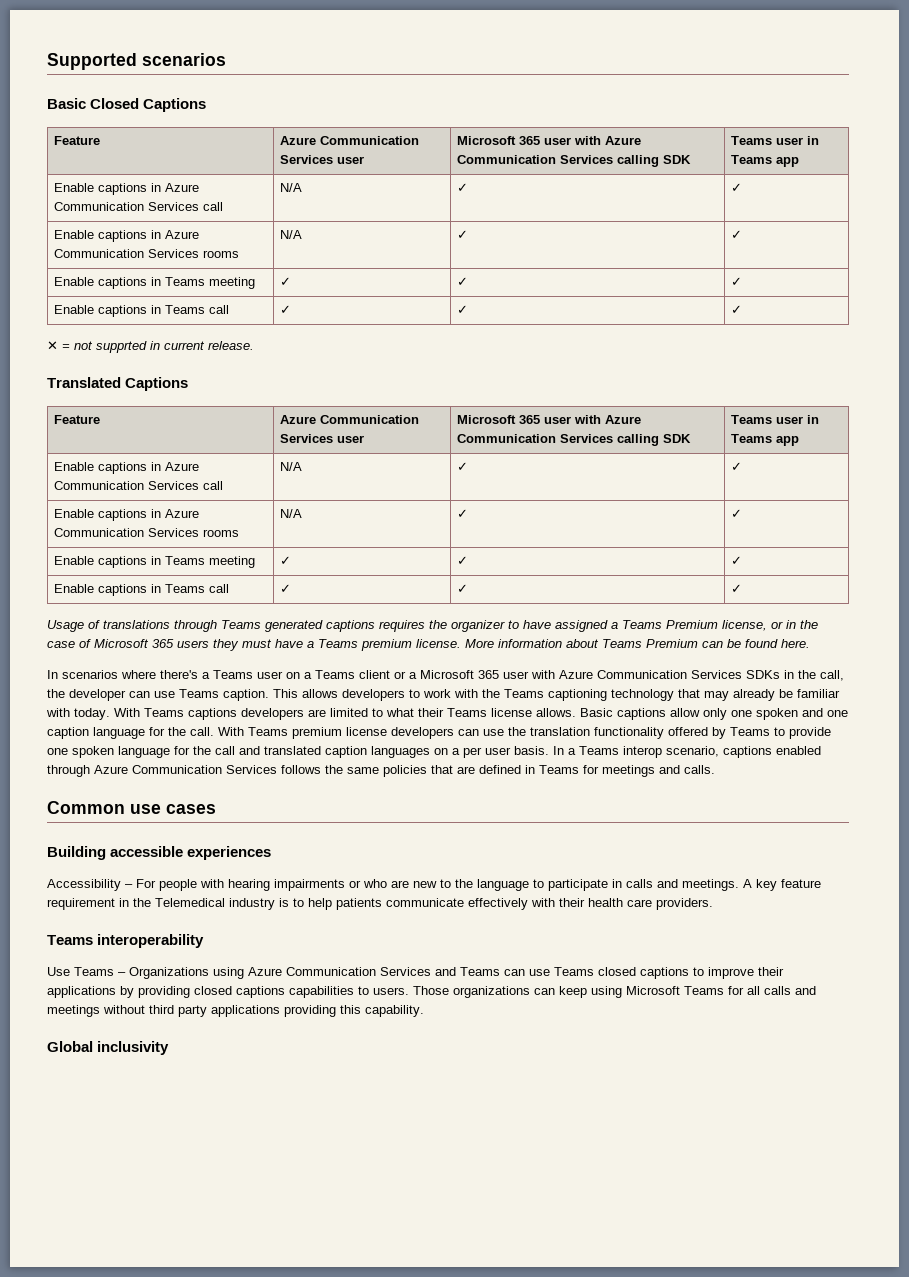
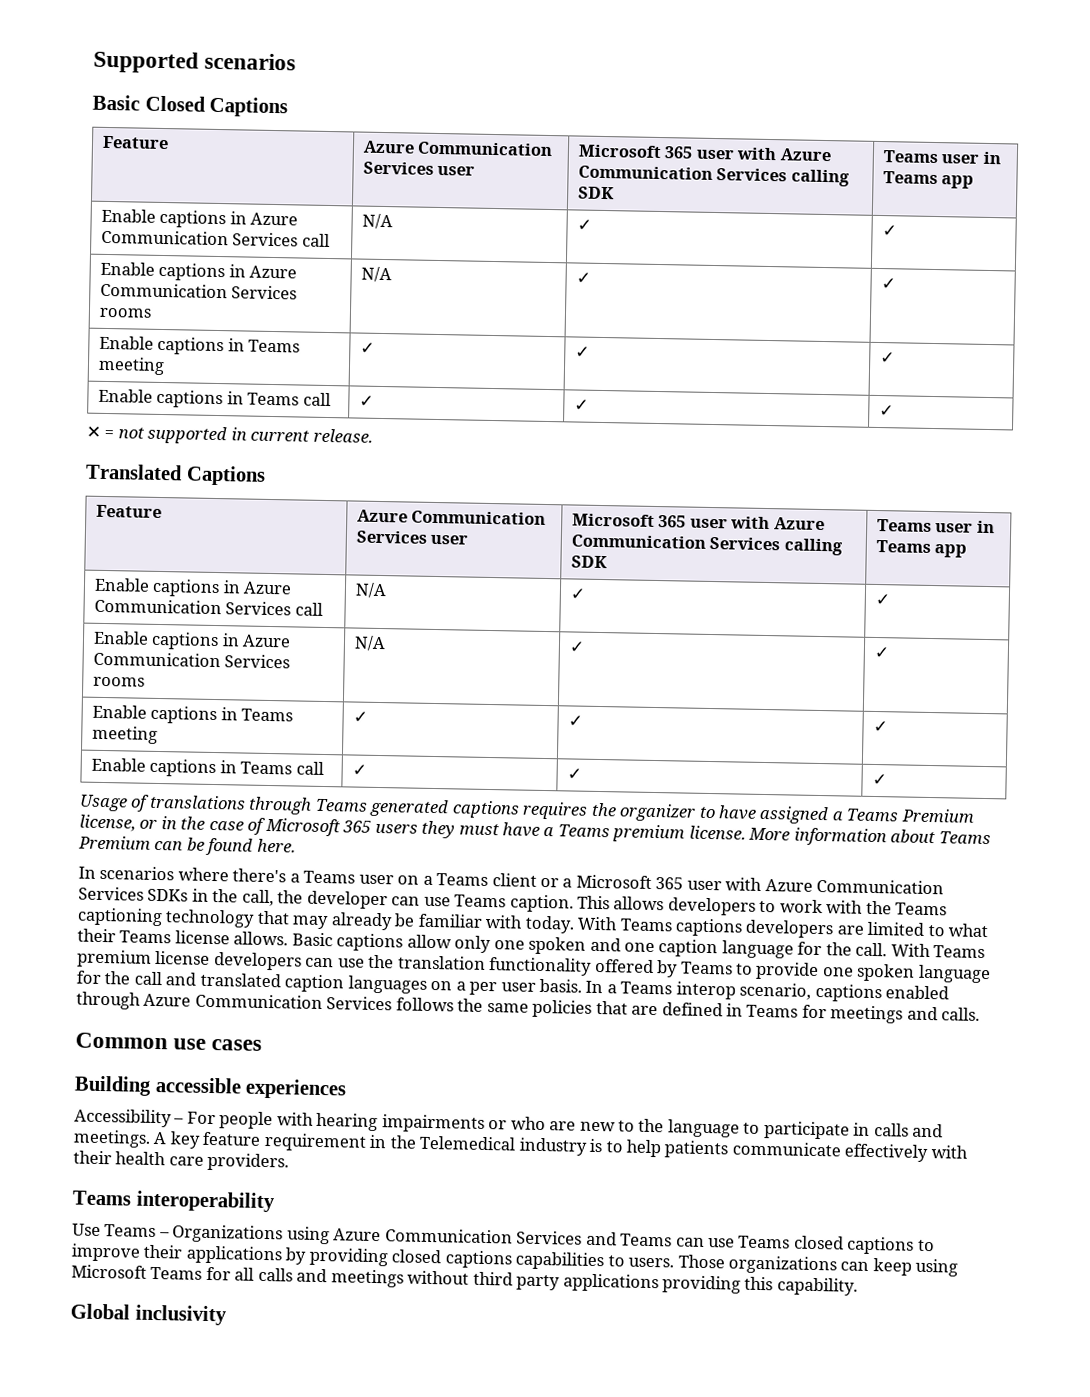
[96,341,147,353] supprted -> [147,425,228,445] supported

